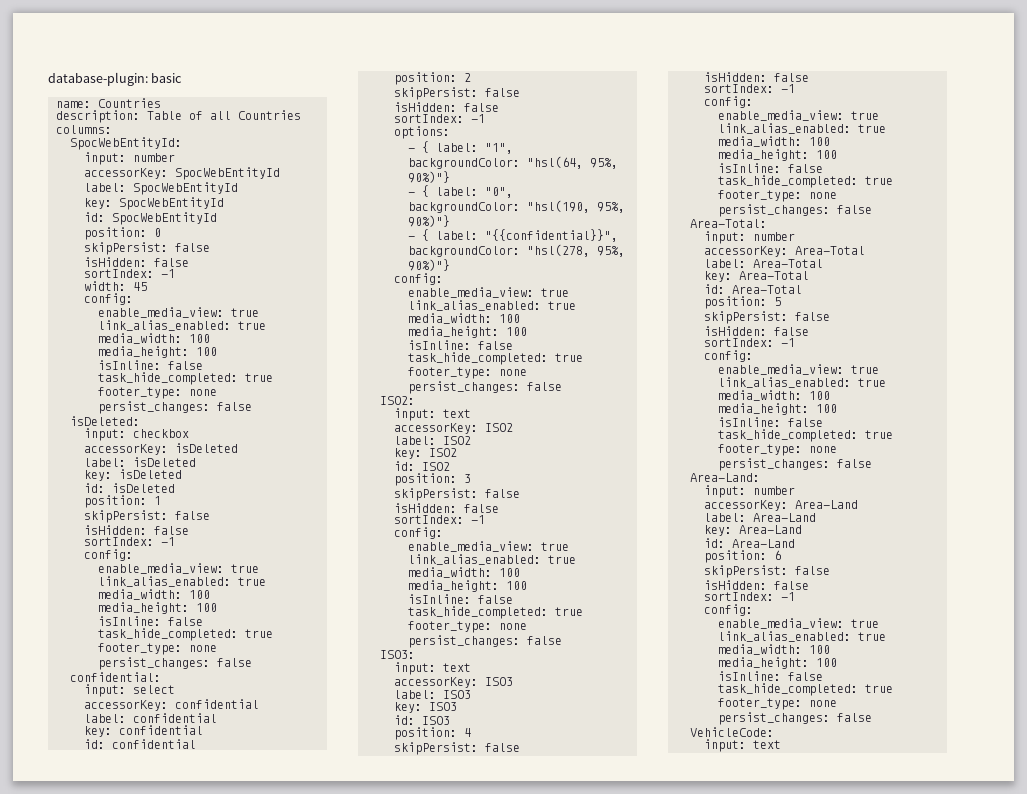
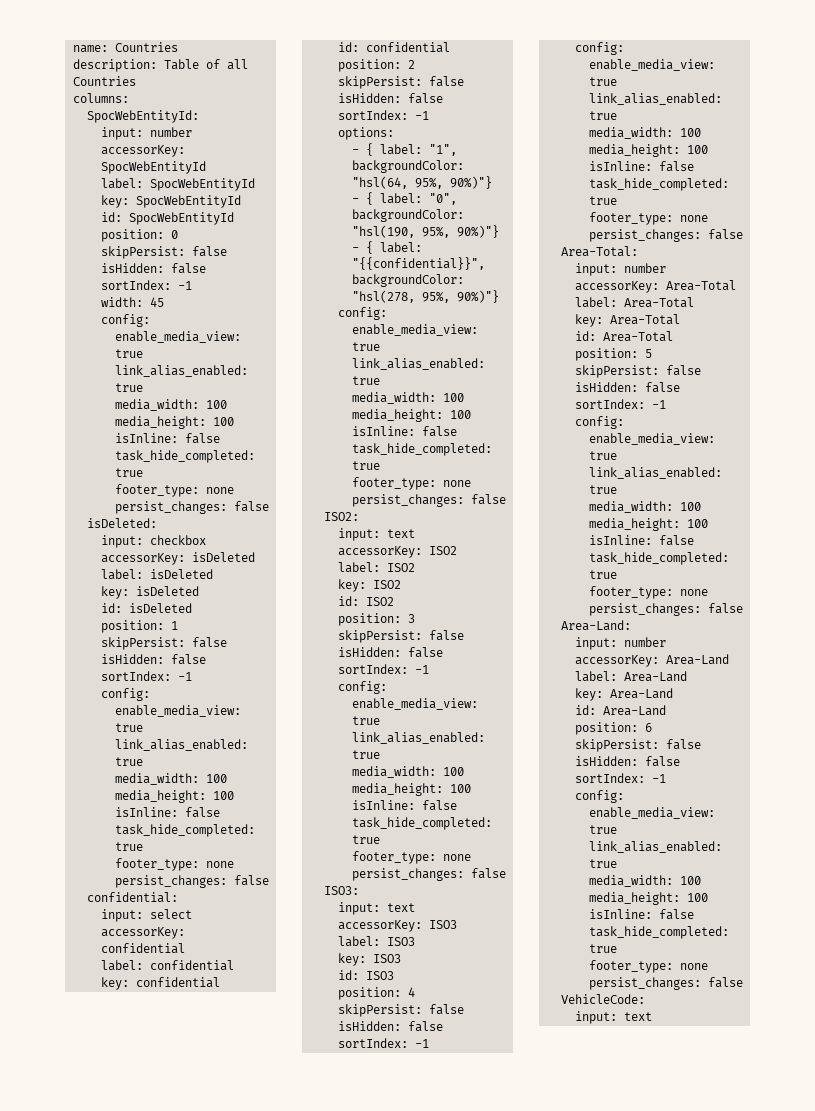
[48,72,183,86] database-plugin: basic // -> (72, 49) none

